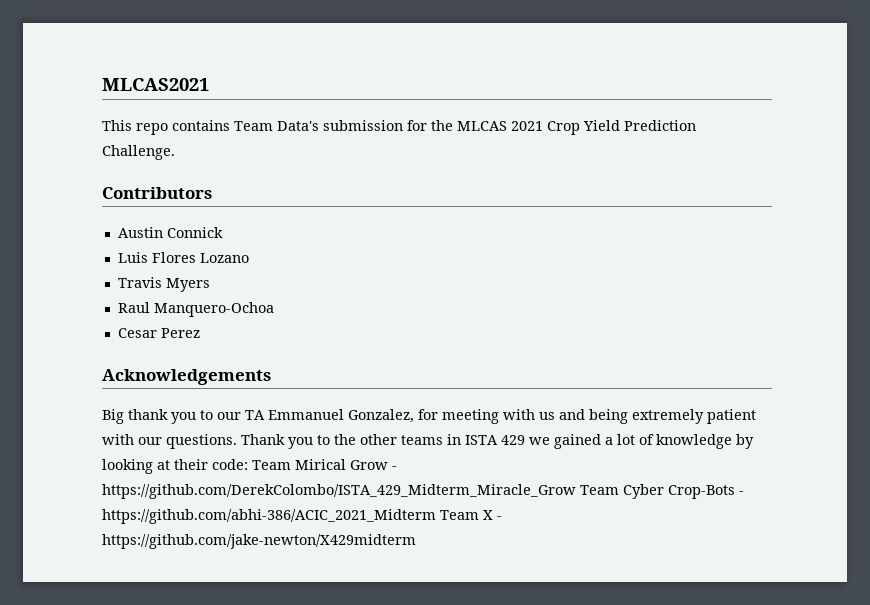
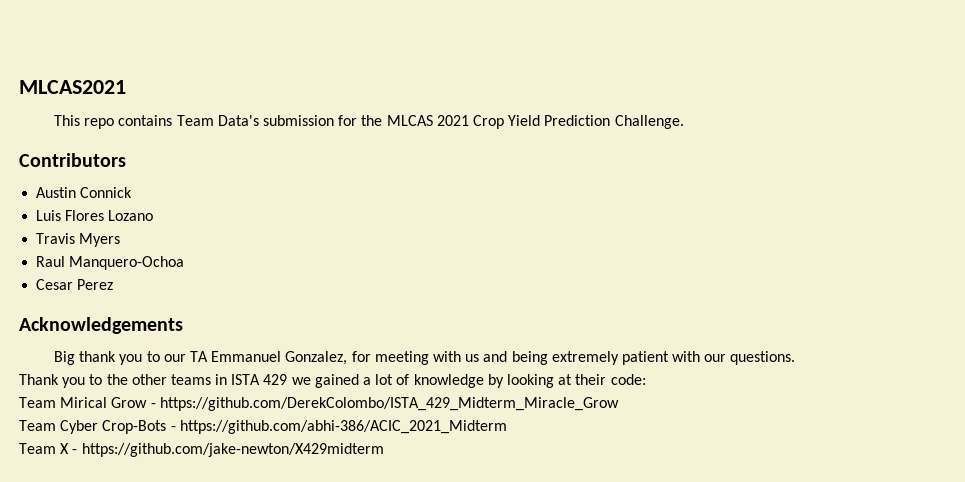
(237, 441) none -> (796, 358) //
(248, 464) none -> (646, 379) //
(576, 491) none -> (619, 404) //
(436, 516) none -> (507, 427) //

